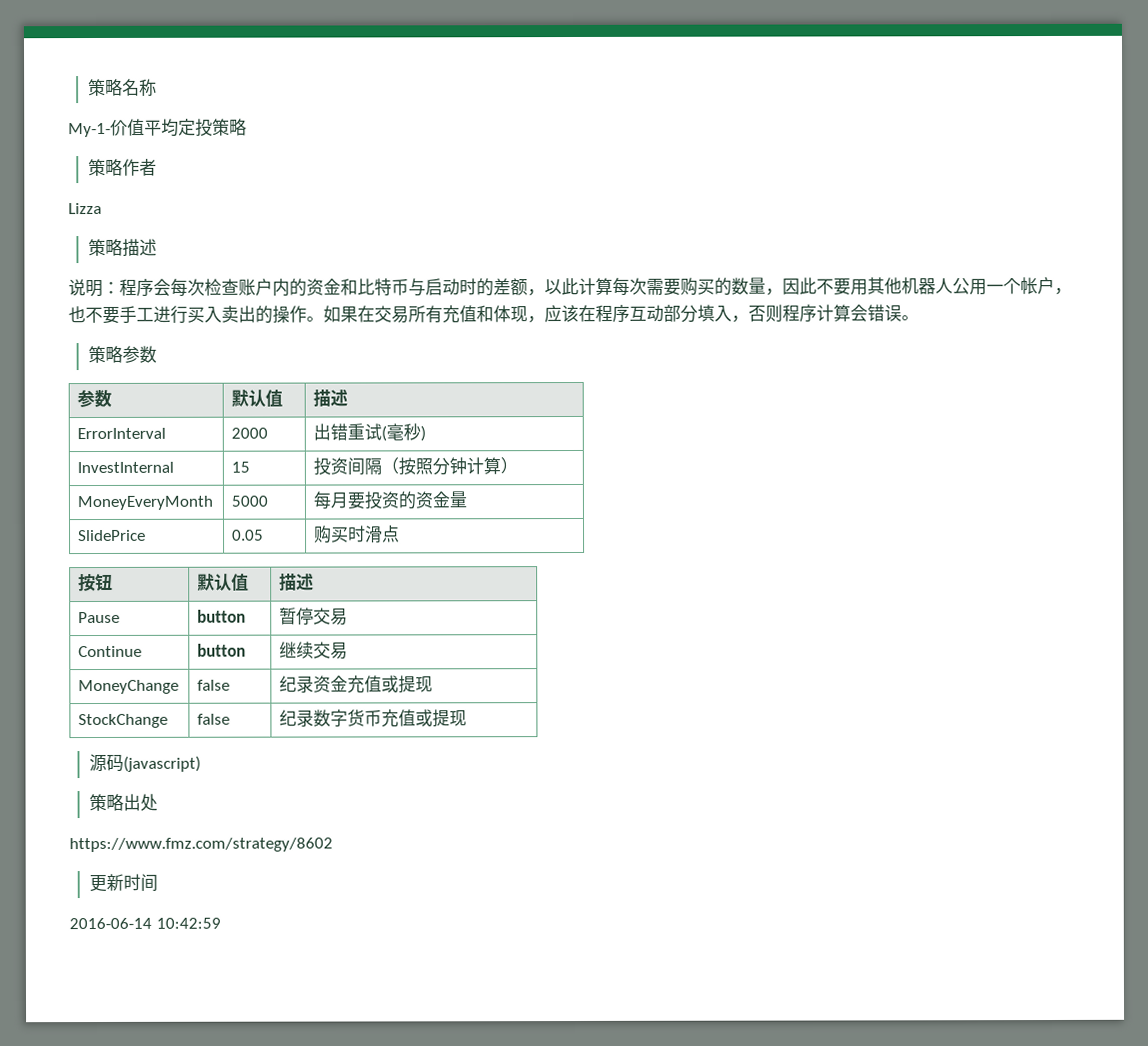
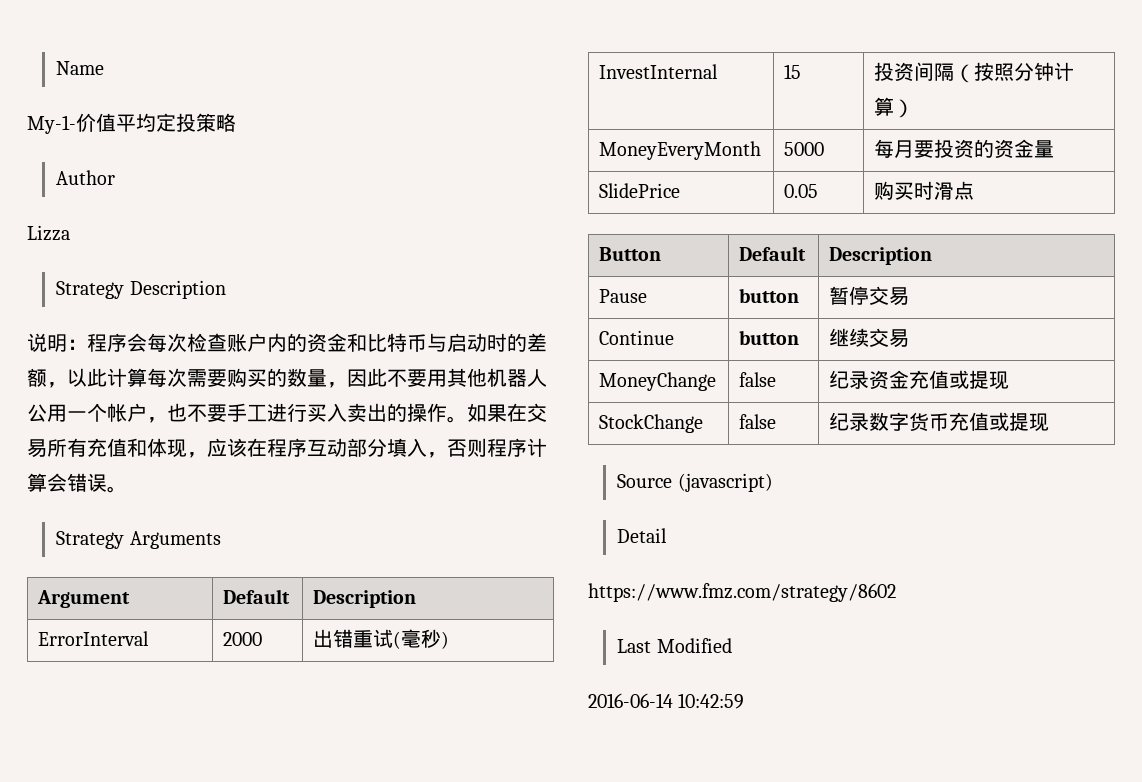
[87,78,157,97] 策略名称 -> [56,61,105,75] Name
[87,158,157,177] 策略作者 -> [56,170,116,185] Author
[87,238,157,257] 策略描述 -> [56,280,226,299] Strategy Description
[87,345,157,364] [77,389,113,408] [231,389,284,408] [313,389,349,407] 策略参数 // 参数 | 默认值 | 描述 -> [56,531,221,549] [37,590,131,608] [223,589,291,604] [313,590,417,608] Strategy Arguments // Argument | Default | Description
[78,573,114,592] [197,573,250,592] [279,573,315,591] 按钮 | 默认值 | 描述 -> [599,247,662,261] [739,246,807,261] [829,247,933,265] Button | Default | Description
[88,753,124,773] 源码 -> [617,474,673,488] Source
[88,793,158,812] 策略出处 -> [617,528,668,543] Detail
[88,873,158,893] 更新时间 -> [617,638,732,653] Last Modified

